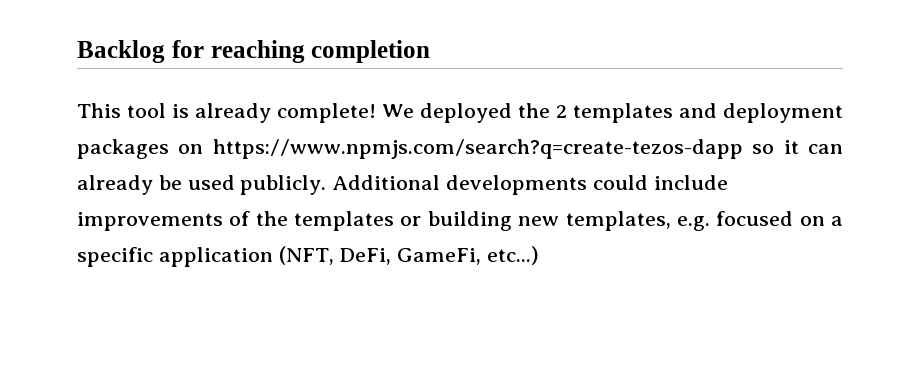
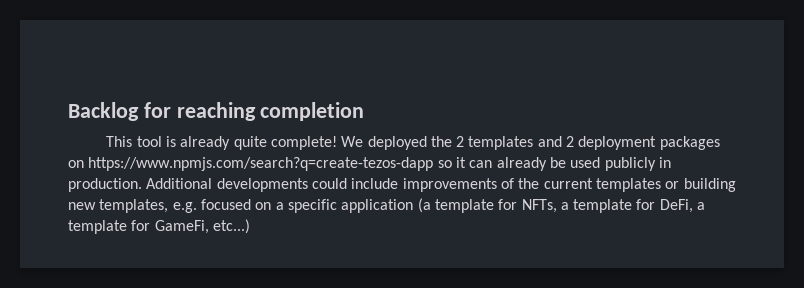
(272, 113) none -> [233,136,267,150] quite
(717, 110) none -> [566,136,575,147] 2
[240,175,327,195] publicly. -> [604,157,671,171] [68,178,142,192] publicly in production.
(288, 218) none -> [543,178,593,189] current
[278,246,392,265] (NFT, DeFi, -> [417,198,706,213] [68,220,151,234] (a template for NFTs, a template for DeFi, a template for

